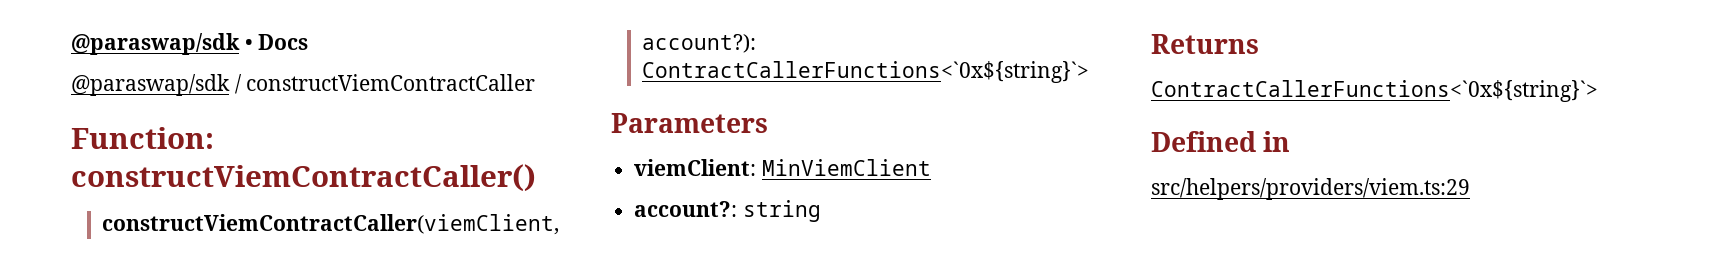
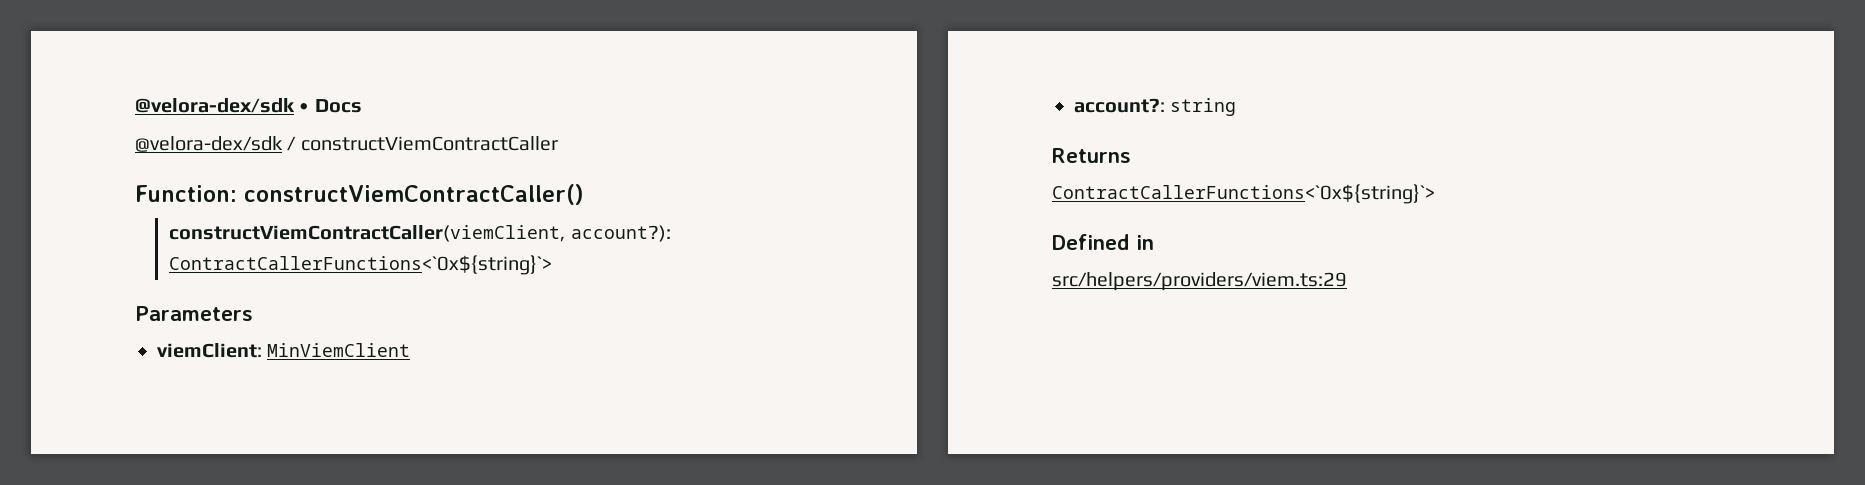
[71,33,240,55] @paraswap/sdk -> [135,98,295,113] @velora-dex/sdk
[71,74,230,96] @paraswap/sdk -> [135,136,283,152] @velora-dex/sdk

